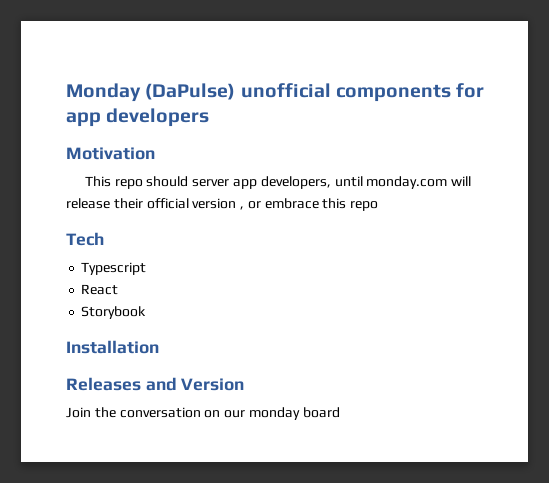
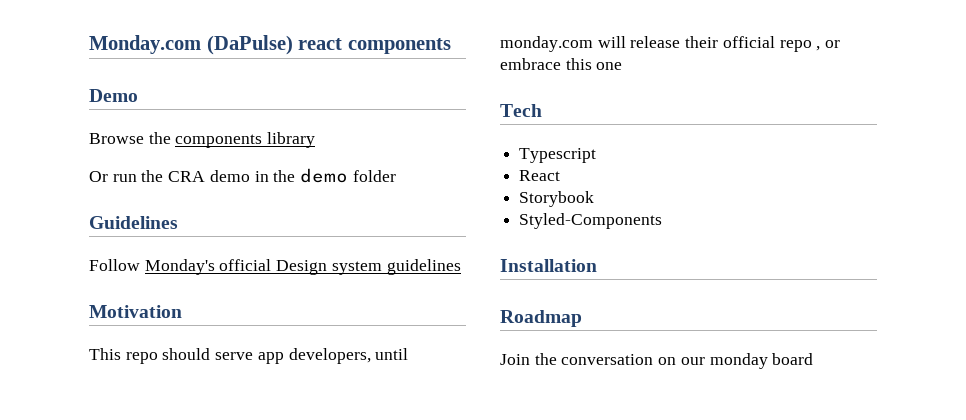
[66,83,485,102] [66,108,210,127] Monday (DaPulse) unofficial components for app developers -> [89,35,451,55] [89,89,138,102] [89,132,316,148] [89,168,396,183] [89,216,178,229] [89,259,461,275] Monday.com (DaPulse) react components // Demo // Browse the components library // Or run the CRA demo in the demo folder // Guidelines // Follow Monday's official Design system guidelines
[192,179,230,187] server -> [215,352,254,360] serve
[192,198,237,209] version -> [779,40,812,52] repo
[350,201,379,211] repo -> [596,62,623,70] one
(147, 312) none -> [519,213,663,229] // Styled-Components
[66,377,245,391] Releases and Version -> [500,310,582,327] Roadmap

